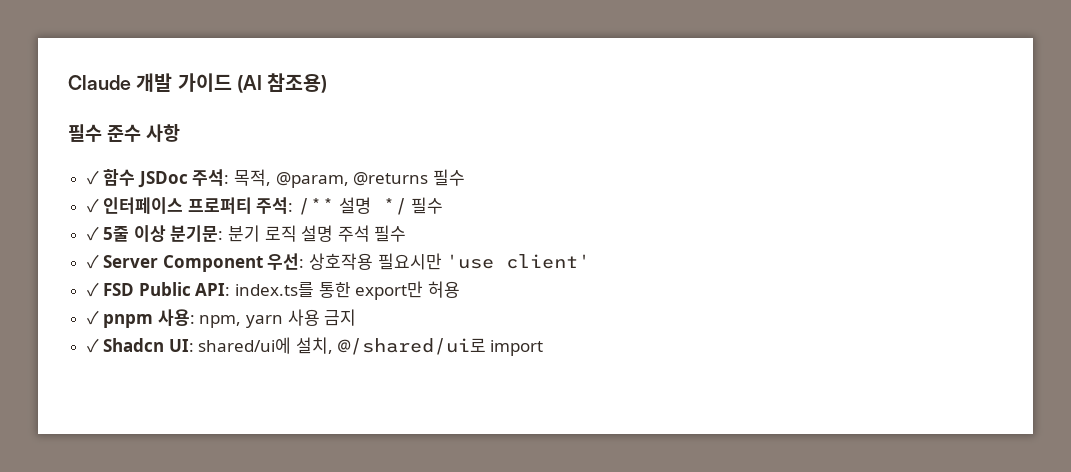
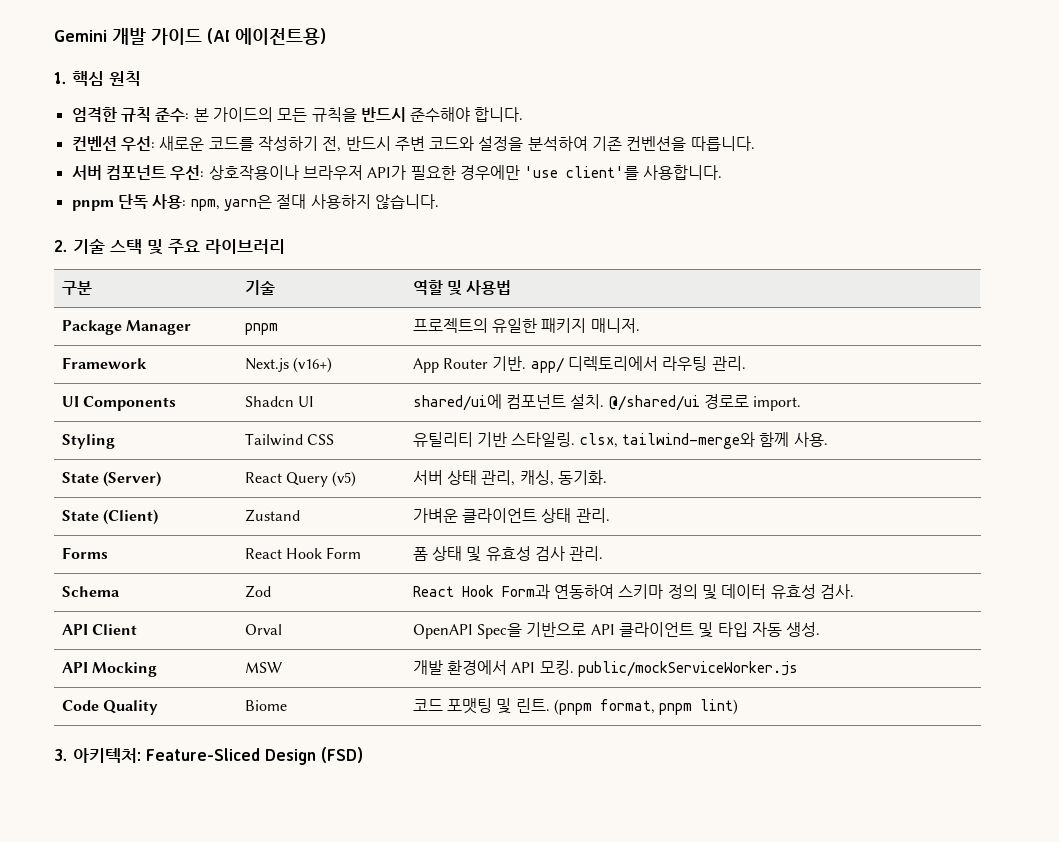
[68,75,131,90] Claude -> [54,30,107,42] Gemini
[267,73,328,93] [68,124,180,142] [86,169,465,188] [86,197,444,215] [86,225,407,242] [86,253,591,272] [86,281,460,300] [86,309,357,328] [86,337,544,356] 참조용) // 필수 준수 사항 // ✓ 함수 JSDoc 주석: 목적, @param, @returns 필수 // ✓ 인터페이스 프로퍼티 주석: /** 설명 */ 필수 // ✓ 5줄 이상 분기문: 분기 로직 설명 주석 필수 // ✓ Server Component 우선: 상호작용 필요시만 'use client' // ✓ FSD Public API: index.ts를 통한 export만 허용 // ✓ pnpm 사용: npm, yarn 사용 금지 // ✓ Shadcn UI: shared/ui에 설치, @/shared/ui로 import -> [235,28,326,45] [54,71,141,86] [71,107,524,122] [71,136,755,152] [71,165,723,180] [71,194,439,211] [54,239,285,255] [61,281,92,295] [244,280,275,295] [412,280,512,296] [61,320,192,335] [244,323,278,335] [412,318,640,333] [61,357,147,369] [244,357,333,373] [412,356,746,373] [61,396,177,411] [244,396,315,407] [412,394,802,411] [61,434,115,449] [244,433,335,446] [412,432,828,449] [61,471,162,487] [244,471,357,487] [412,470,607,486] [61,509,159,525] [244,509,300,522] [412,508,610,523] [61,547,108,559] [244,547,362,559] [412,546,604,562] [61,586,120,597] [244,585,271,598] [412,584,854,600] [61,624,138,635] [244,624,282,635] [412,622,821,639] [61,662,158,677] [244,662,282,673] [412,660,798,677] [61,700,159,715] [244,700,287,711] [412,698,739,715] [54,747,363,765] 에이전트용) // 1. 핵심 원칙 // 엄격한 규칙 준수: 본 가이드의 모든 규칙을 반드시 준수해야 합니다. // 컨벤션 우선: 새로운 코드를 작성하기 전, 반드시 주변 코드와 설정을 분석하여 기존 컨벤션을 따릅니다. // 서버 컴포넌트 우선: 상호작용이나 브라우저 API가 필요한 경우에만 'use client'를 사용합니다. // pnpm 단독 사용: npm, yarn은 절대 사용하지 않습니다. // 2. 기술 스택 및 주요 라이브러리 // 구분 | 기술 | 역할 및 사용법 // Package Manager | pnpm | 프로젝트의 유일한 패키지 매니저. // Framework | Next.js (v16+) | App Router 기반. app/ 디렉토리에서 라우팅 관리. // UI Components | Shadcn UI | shared/ui에 컴포넌트 설치. @/shared/ui 경로로 import. // Styling | Tailwind CSS | 유틸리티 기반 스타일링. clsx, tailwind-merge와 함께 사용. // State (Server) | React Query (v5) | 서버 상태 관리, 캐싱, 동기화. // State (Client) | Zustand | 가벼운 클라이언트 상태 관리. // Forms | React Hook Form | 폼 상태 및 유효성 검사 관리. // Schema | Zod | React Hook Form과 연동하여 스키마 정의 및 데이터 유효성 검사. // API Client | Orval | OpenAPI Spec을 기반으로 API 클라이언트 및 타입 자동 생성. // API Mocking | MSW | 개발 환경에서 API 모킹. public/mockServiceWorker.js // Code Quality | Biome | 코드 포맷팅 및 린트. (pnpm format, pnpm lint) // 3. 아키텍처: Feature-Sliced Design (FSD)

